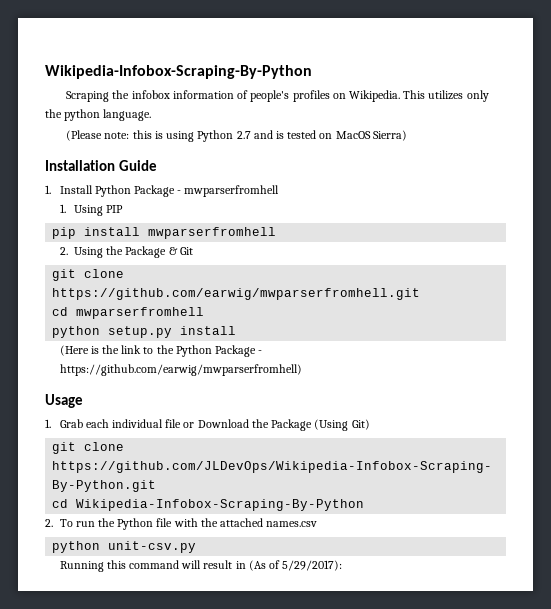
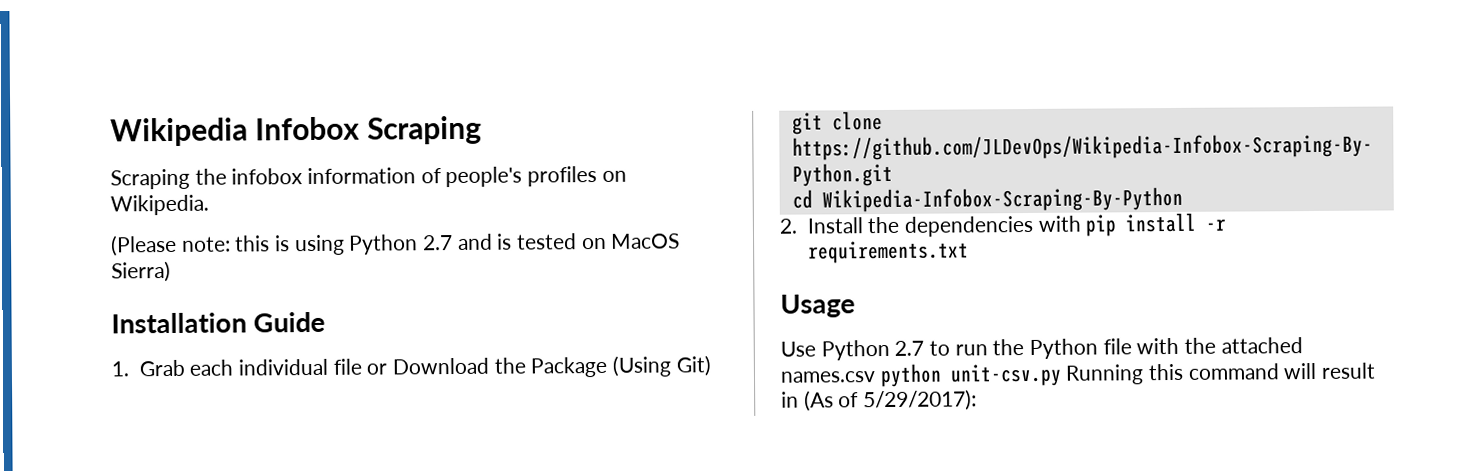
[45,65,312,79] Wikipedia-Infobox-Scraping-By-Python -> [110,115,482,147] Wikipedia Infobox Scraping
[403,90,489,102] [45,109,152,121] This utilizes only the python language. -> (209, 205) none
[45,185,280,197] [59,204,124,216] [52,227,277,239] [59,246,193,258] [52,269,125,281] [52,288,421,300] [52,307,205,319] [52,326,237,338] [59,345,263,357] [59,364,302,376] [45,394,83,408] // 1. Install Python Package - mwparserfromhell // 1. Using PIP // pip install mwparserfromhell // 2. Using the Package & Git // git clone https://github.com/earwig/mwparserfromhell.git // cd mwparserfromhell // python setup.py install // (Here is the link to the Python Package - https://github.com/earwig/mwparserfromhell) // Usage -> (326, 322) none
[59,519,73,527] To -> [806,212,1227,237] [807,240,969,264] [780,294,855,318] [780,339,951,361] Install the dependencies with pip install -r requirements.txt // Usage // Use Python 2.7 to
(318, 524) // -> (876, 377) none
(197, 547) // -> (1062, 375) none

